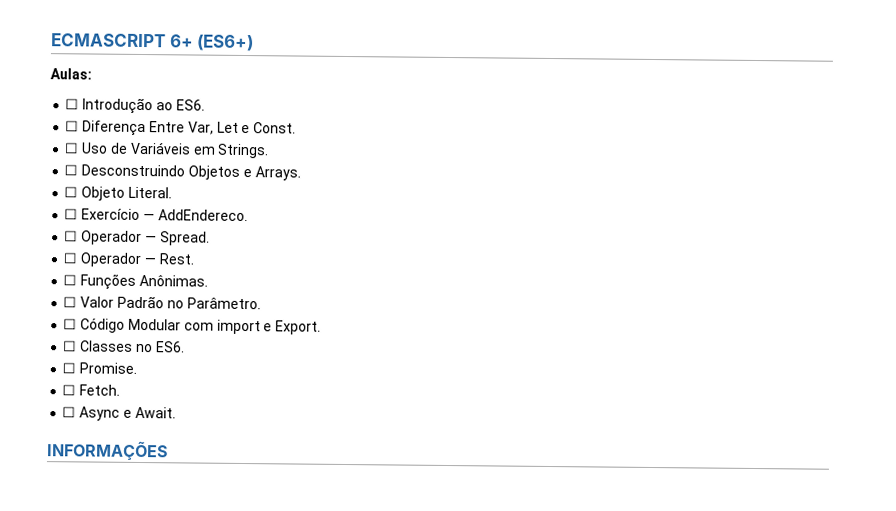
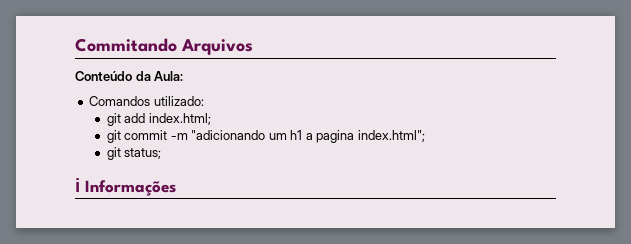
[51,33,255,52] [50,68,92,80] [65,97,205,115] [65,120,297,137] [64,141,270,159] [64,164,301,181] [64,186,172,201] [64,208,248,222] [64,230,210,246] [63,252,195,268] [63,273,208,290] [63,295,261,310] [63,317,322,335] [63,340,185,353] [62,362,138,374] [62,384,121,396] [62,406,176,421] [46,440,168,461] ECMASCRIPT 6+ (ES6+) // Aulas: // ☐ Introdução ao ES6. // ☐ Diferença Entre Var, Let e Const. // ☐ Uso de Variáveis em Strings. // ☐ Desconstruindo Objetos e Arrays. // ☐ Objeto Literal. // ☐ Exercício — AddEndereco. // ☐ Operador — Spread. // ☐ Operador — Rest. // ☐ Funções Anônimas. // ☐ Valor Padrão no Parâmetro. // ☐ Código Modular com import e Export. // ☐ Classes no ES6. // ☐ Promise. // ☐ Fetch. // ☐ Async e Await. // INFORMAÇÕES -> [75,38,253,55] [75,71,184,81] [89,96,204,106] [106,113,211,126] [106,130,425,143] [106,147,162,160] [75,178,176,196] Commitando Arquivos // Conteúdo da Aula: // Comandos utilizado: // git add index.html; // git commit -m "adicionando um h1 a pagina index.html"; // git status; // ℹ Informações

